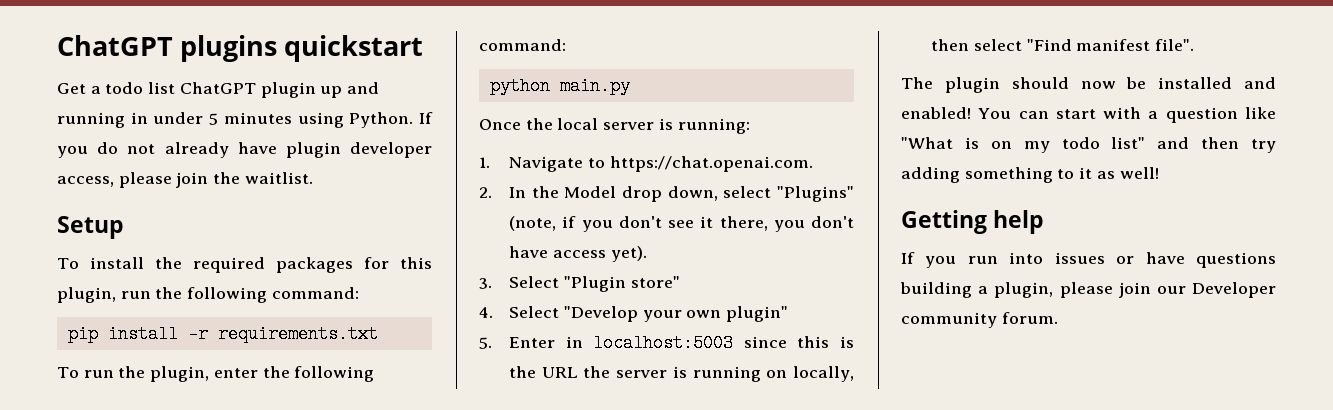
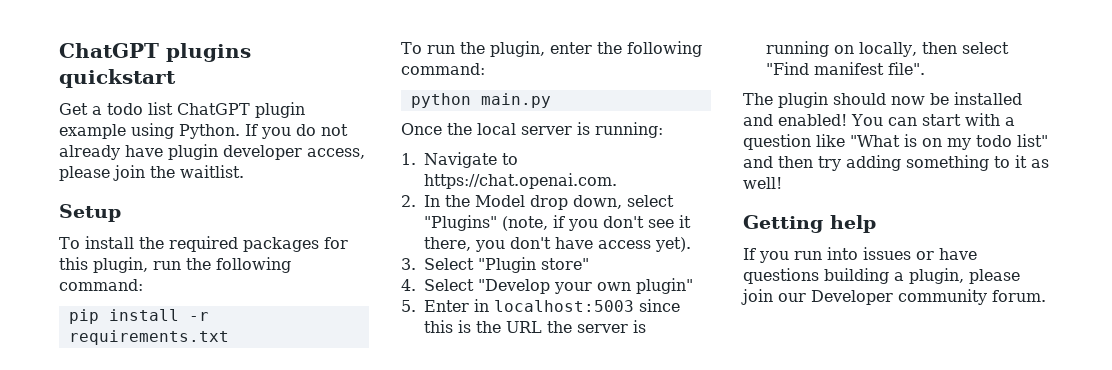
[320,82,380,98] [57,112,292,128] up and running in under 5 minutes -> [59,124,126,139] example

